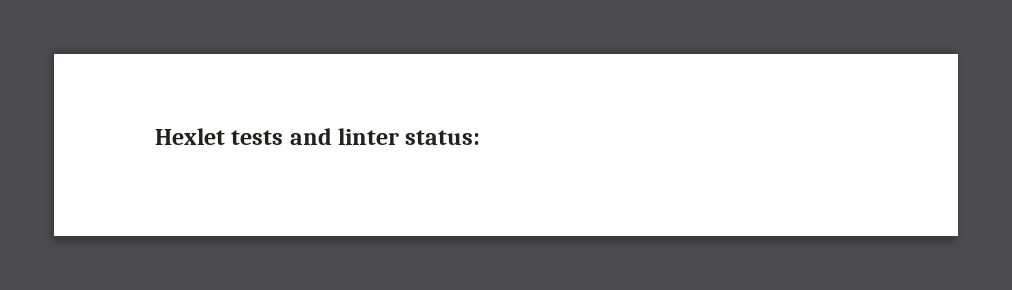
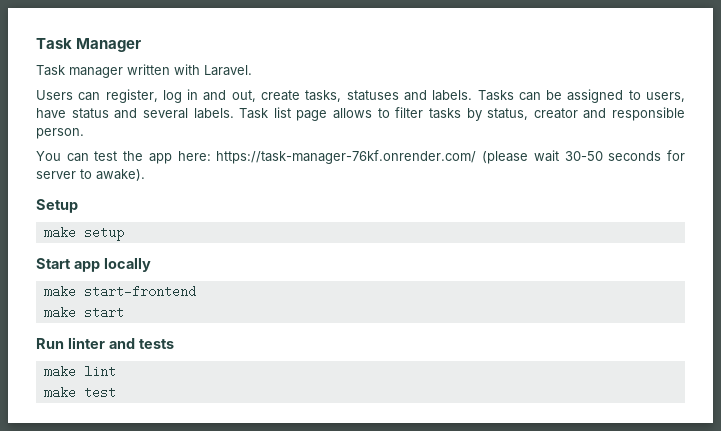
[155,128,481,145] Hexlet tests and linter status: -> [36,38,142,52] [36,64,252,78] [36,89,685,103] [36,107,685,121] [36,128,84,139] [36,150,686,164] [36,169,145,181] [36,199,78,213] [43,226,124,241] [36,258,151,272] [43,285,196,298] [43,306,124,319] [36,337,174,349] [43,365,116,378] [43,386,116,399] Task Manager // Task manager written with Laravel. // Users can register, log in and out, create tasks, statuses and labels. Tasks can be assigned to users, have status and several labels. Task list page allows to filter tasks by status, creator and responsible person. // You can test the app here: https://task-manager-76kf.onrender.com/ (please wait 30-50 seconds for server to awake). // Setup // make setup // Start app locally // make start-frontend // make start // Run linter and tests // make lint // make test

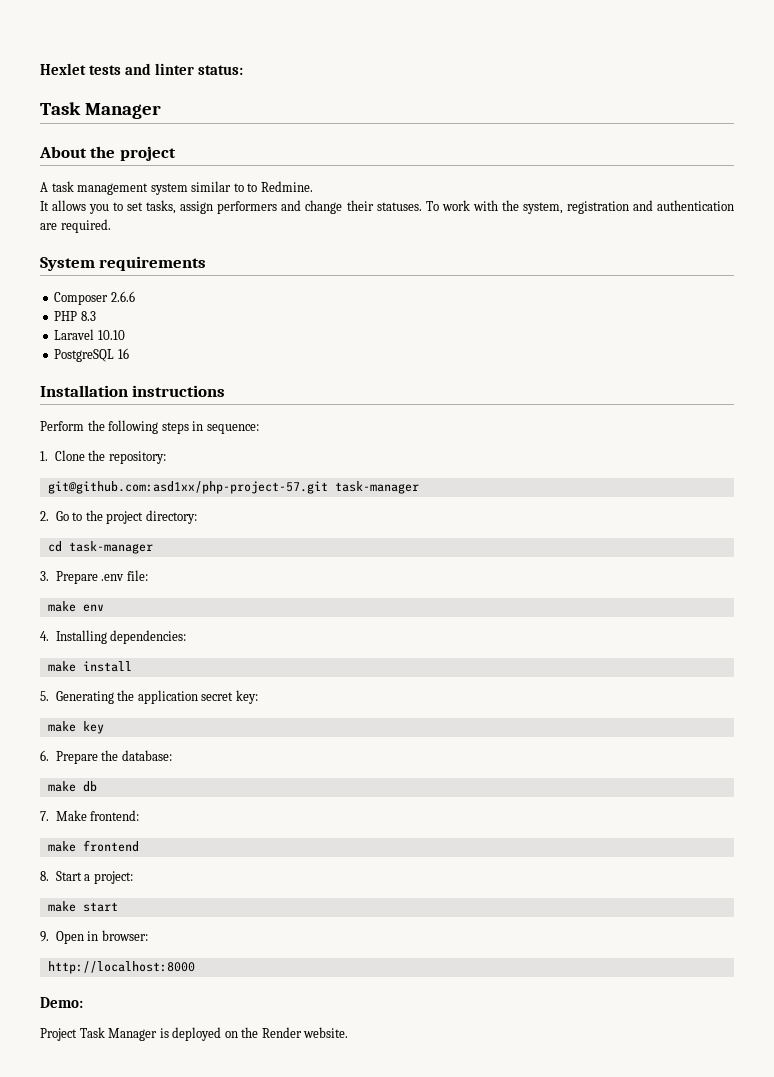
[36,38,142,52] [36,64,252,78] [36,89,685,103] [36,107,685,121] [36,128,84,139] [36,150,686,164] [36,169,145,181] [36,199,78,213] [43,226,124,241] [36,258,151,272] [43,285,196,298] [43,306,124,319] [36,337,174,349] [43,365,116,378] [43,386,116,399] Task Manager // Task manager written with Laravel. // Users can register, log in and out, create tasks, statuses and labels. Tasks can be assigned to users, have status and several labels. Task list page allows to filter tasks by status, creator and responsible person. // You can test the app here: https://task-manager-76kf.onrender.com/ (please wait 30-50 seconds for server to awake). // Setup // make setup // Start app locally // make start-frontend // make start // Run linter and tests // make lint // make test -> [40,63,243,75] [40,102,161,119] [39,146,176,161] [40,181,313,195] [40,200,734,214] [40,219,111,233] [40,256,207,271] [54,291,135,305] [54,311,96,321] [54,329,125,340] [54,348,129,362] [40,385,226,397] [40,420,259,434] [40,450,166,464] [47,481,419,494] [40,510,197,524] [47,541,153,554] [40,570,148,584] [47,601,104,612] [40,630,187,644] [47,661,132,672] [40,690,258,704] [47,721,104,734] [40,750,172,764] [47,781,97,792] [40,810,140,821] [47,840,139,852] [40,871,133,884] [47,901,118,912] [40,930,148,944] [47,961,195,974] [40,997,83,1008] [40,1027,349,1041] Hexlet tests and linter status: // Task Manager // About the project // A task management system similar to to Redmine. // It allows you to set tasks, assign performers and change their statuses. To work with the system, registration and authentication are required. // System requirements // Composer 2.6.6 // PHP 8.3 // Laravel 10.10 // PostgreSQL 16 // Installation instructions // Perform the following steps in sequence: // 1. Clone the repository: // git@github.com:asd1xx/php-project-57.git task-manager // 2. Go to the project directory: // cd task-manager // 3. Prepare .env file: // make env // 4. Installing dependencies: // make install // 5. Generating the application secret key: // make key // 6. Prepare the database: // make db // 7. Make frontend: // make frontend // 8. Start a project: // make start // 9. Open in browser: // http://localhost:8000 // Demo: // Project Task Manager is deployed on the Render website.

